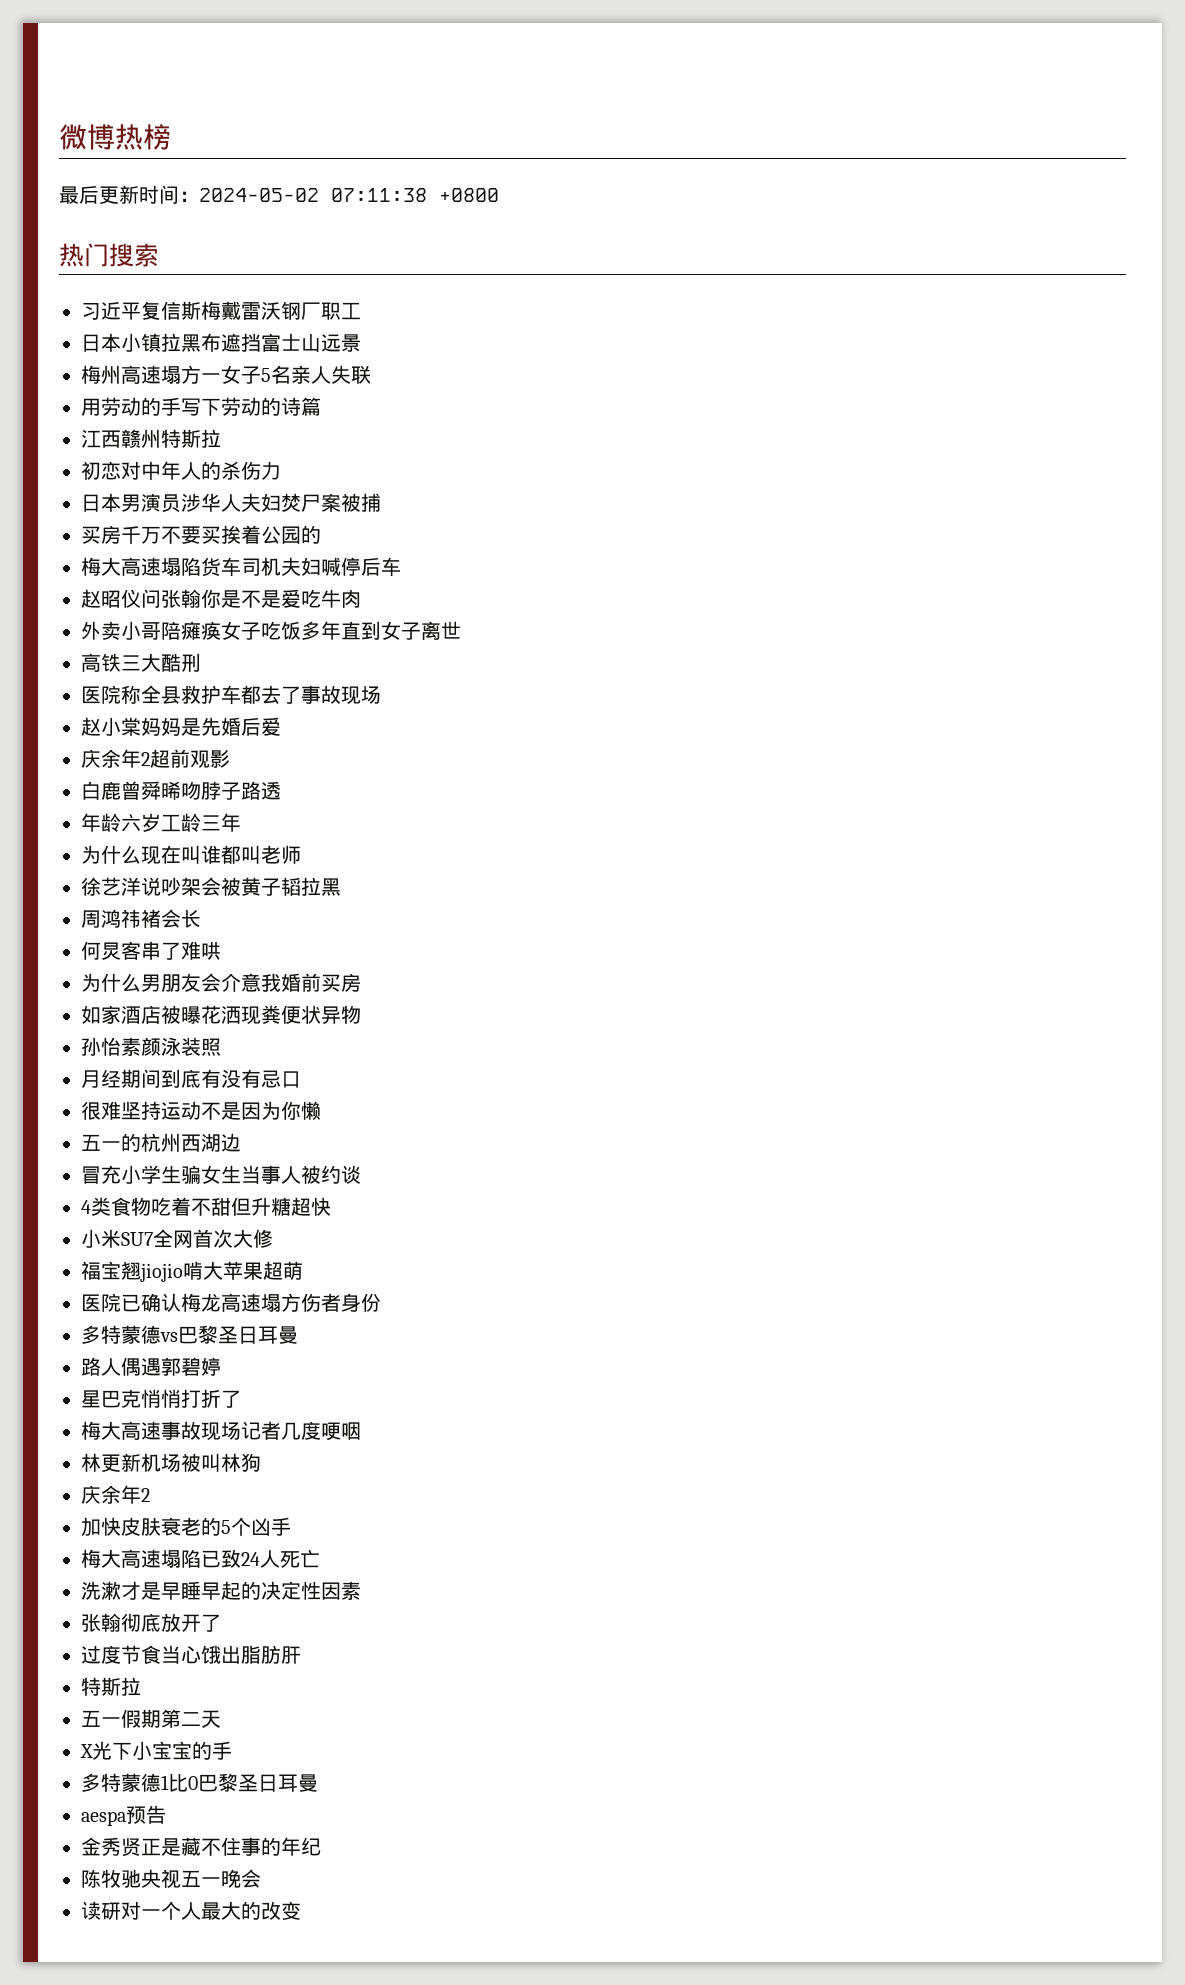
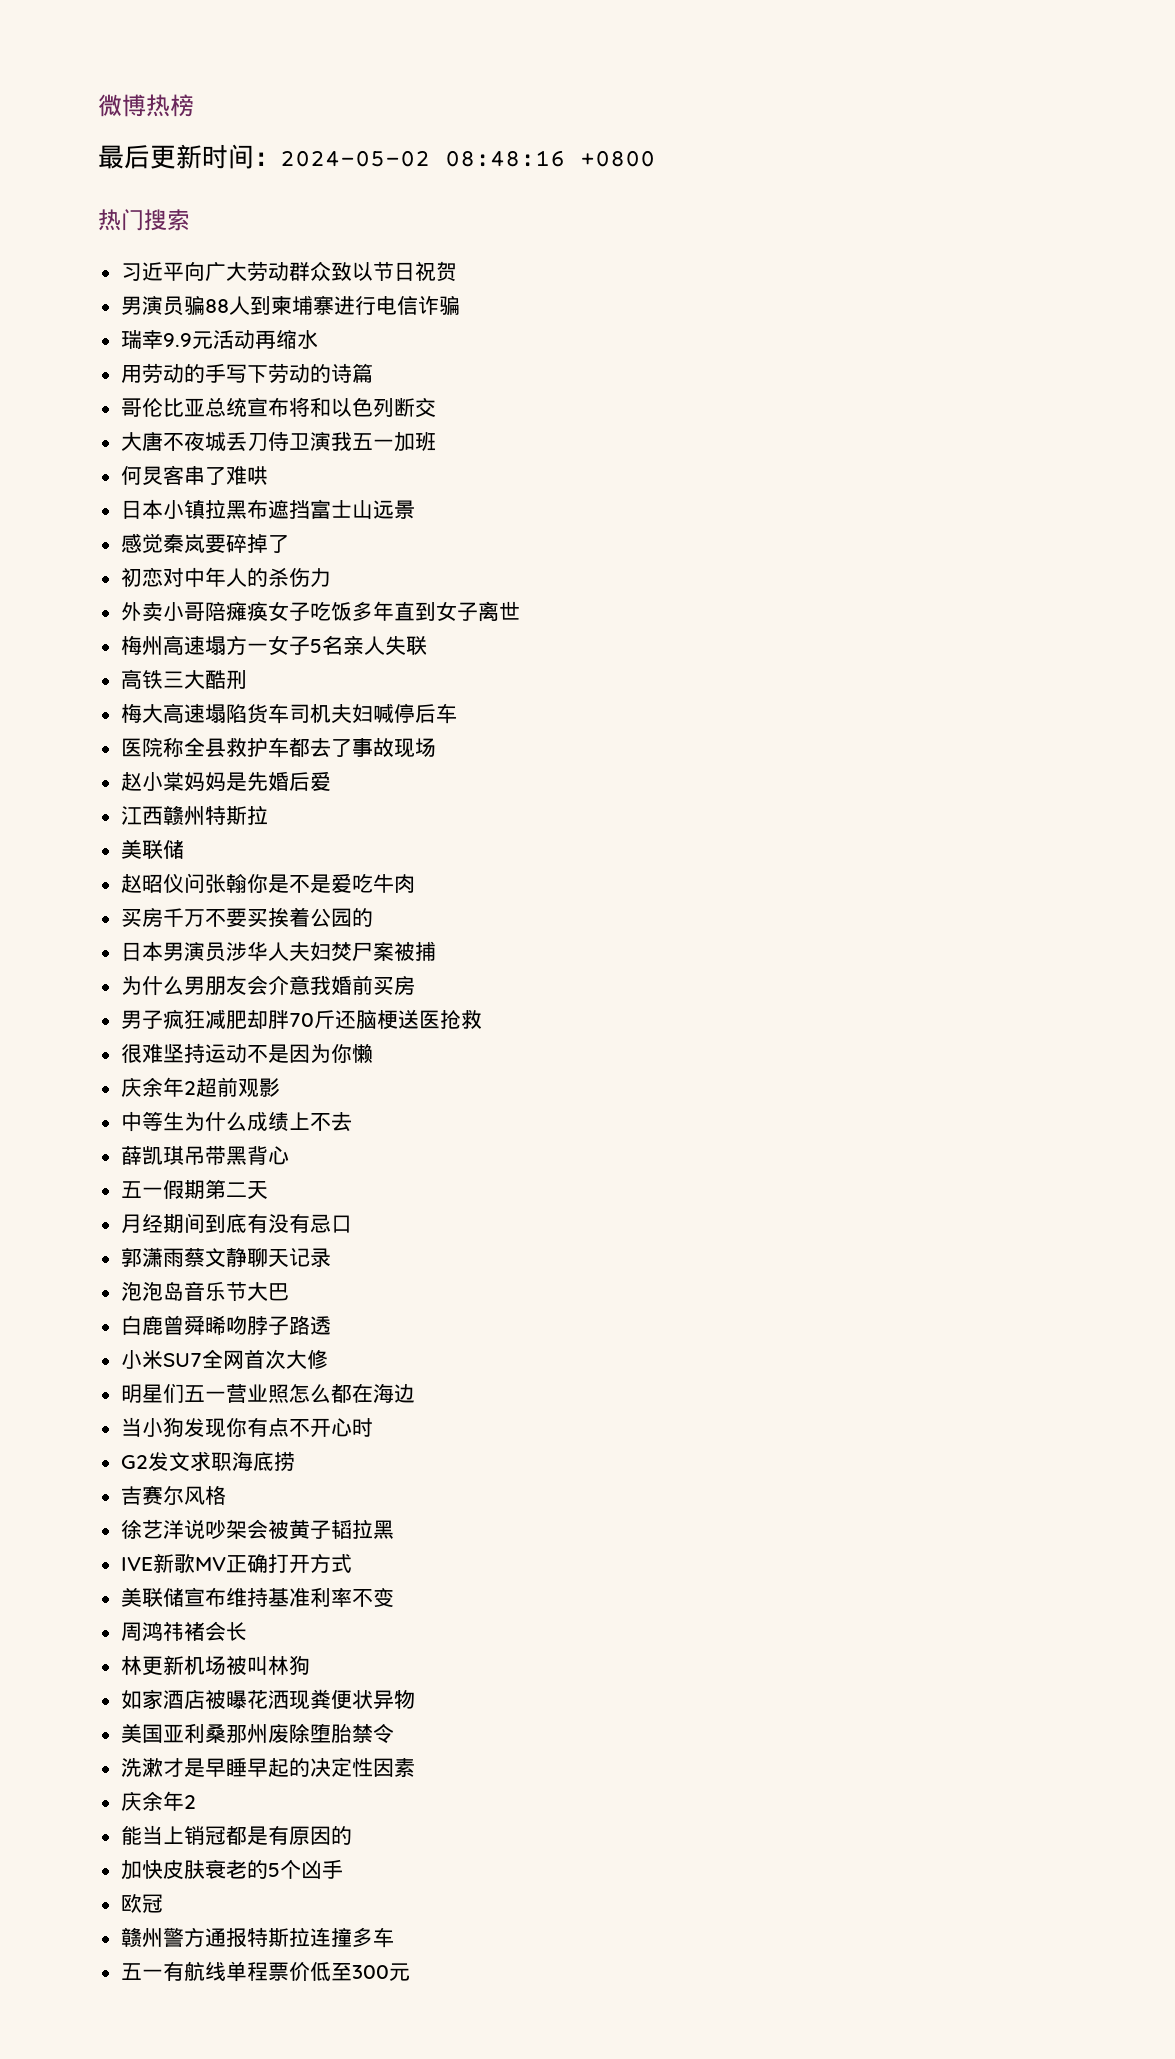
[331,188,427,202] 07:11:38 -> [445,150,565,167] 08:48:16
[141,301,361,320] 复信斯梅戴雷沃钢厂职工 -> [184,261,458,282] [121,295,461,316] [121,329,319,349] [121,363,374,383] [121,397,437,418] [121,431,437,452] [121,465,269,485] 向广大劳动群众致以节日祝贺 // 男演员骗88人到柬埔寨进行电信诈骗 // 瑞幸9.9元活动再缩水 // 用劳动的手写下劳动的诗篇 // 哥伦比亚总统宣布将和以色列断交 // 大唐不夜城丢刀侍卫演我五一加班 // 何炅客串了难哄
[81,365,371,385] [81,397,321,416] [81,429,221,449] 梅州高速塌方一女子5名亲人失联 // 用劳动的手写下劳动的诗篇 // 江西赣州特斯拉 -> [121,533,290,554] 感觉秦岚要碎掉了
[81,493,381,513] [81,525,321,544] [81,557,401,577] [81,589,361,608] // 日本男演员涉华人夫妇焚尸案被捕 // 买房千万不要买挨着公园的 // 梅大高速塌陷货车司机夫妇喊停后车 // 赵昭仪问张翰你是不是爱吃牛肉 -> (332, 577) none
[81,653,201,672] 高铁三大酷刑 -> [121,635,428,656] [121,669,248,689] [121,703,458,724] 梅州高速塌方一女子5名亲人失联 // 高铁三大酷刑 // 梅大高速塌陷货车司机夫妇喊停后车
[81,749,230,768] [81,781,281,800] [81,813,241,832] [81,845,301,865] [81,877,341,896] [81,909,201,928] [81,941,221,960] 庆余年2超前观影 // 白鹿曾舜晞吻脖子路透 // 年龄六岁工龄三年 // 为什么现在叫谁都叫老师 // 徐艺洋说吵架会被黄子韬拉黑 // 周鸿祎褚会长 // 何炅客串了难哄 -> [121,805,269,826] [121,839,185,859] [121,873,416,894] [121,907,374,927] [121,941,437,962] 江西赣州特斯拉 // 美联储 // 赵昭仪问张翰你是不是爱吃牛肉 // 买房千万不要买挨着公园的 // 日本男演员涉华人夫妇焚尸案被捕
(361, 982) none -> [121,1009,483,1030] [121,1043,374,1064] [121,1077,281,1098] [121,1111,353,1132] [121,1145,290,1166] [121,1179,269,1199] [121,1213,353,1233] [121,1247,332,1268] [121,1281,290,1301] [121,1315,332,1335] [121,1349,329,1369] [121,1383,416,1403] [121,1417,374,1438] [121,1451,296,1472] [121,1485,227,1505] [121,1519,395,1539] [121,1553,353,1574] [121,1587,395,1607] [121,1621,248,1641] [121,1655,311,1676] // 男子疯狂减肥却胖70斤还脑梗送医抢救 // 很难坚持运动不是因为你懒 // 庆余年2超前观影 // 中等生为什么成绩上不去 // 薛凯琪吊带黑背心 // 五一假期第二天 // 月经期间到底有没有忌口 // 郭潇雨蔡文静聊天记录 // 泡泡岛音乐节大巴 // 白鹿曾舜晞吻脖子路透 // 小米SU7全网首次大修 // 明星们五一营业照怎么都在海边 // 当小狗发现你有点不开心时 // G2发文求职海底捞 // 吉赛尔风格 // 徐艺洋说吵架会被黄子韬拉黑 // IVE新歌MV正确打开方式 // 美联储宣布维持基准利率不变 // 周鸿祎褚会长 // 林更新机场被叫林狗
[81,1037,221,1056] [81,1069,301,1088] [81,1101,321,1120] [81,1133,241,1153] [81,1165,361,1184] [81,1197,331,1216] [81,1229,273,1248] [81,1261,303,1282] [81,1293,381,1312] [81,1325,298,1344] [81,1357,221,1376] [81,1389,241,1408] [81,1421,361,1441] [81,1453,261,1472] [81,1485,150,1504] [81,1517,291,1537] [81,1549,320,1568] 孙怡素颜泳装照 // 月经期间到底有没有忌口 // 很难坚持运动不是因为你懒 // 五一的杭州西湖边 // 冒充小学生骗女生当事人被约谈 // 4类食物吃着不甜但升糖超快 // 小米SU7全网首次大修 // 福宝翘jiojio啃大苹果超萌 // 医院已确认梅龙高速塌方伤者身份 // 多特蒙德vs巴黎圣日耳曼 // 路人偶遇郭碧婷 // 星巴克悄悄打折了 // 梅大高速事故现场记者几度哽咽 // 林更新机场被叫林狗 // 庆余年2 // 加快皮肤衰老的5个凶手 // 梅大高速塌陷已致24人死亡 -> [121,1723,395,1744] 美国亚利桑那州废除堕胎禁令
[81,1613,221,1632] [81,1645,301,1664] [81,1677,141,1696] [81,1709,221,1728] [80,1741,232,1760] [81,1773,318,1792] [81,1805,166,1826] [81,1837,321,1857] [81,1869,261,1889] [81,1901,301,1920] 张翰彻底放开了 // 过度节食当心饿出脂肪肝 // 特斯拉 // 五一假期第二天 // X光下小宝宝的手 // 多特蒙德1比0巴黎圣日耳曼 // aespa预告 // 金秀贤正是藏不住事的年纪 // 陈牧驰央视五一晚会 // 读研对一个人最大的改变 -> [121,1791,197,1811] [121,1825,353,1845] [121,1859,344,1880] [121,1894,164,1913] [121,1927,395,1948] [121,1961,411,1982] 庆余年2 // 能当上销冠都是有原因的 // 加快皮肤衰老的5个凶手 // 欧冠 // 赣州警方通报特斯拉连撞多车 // 五一有航线单程票价低至300元

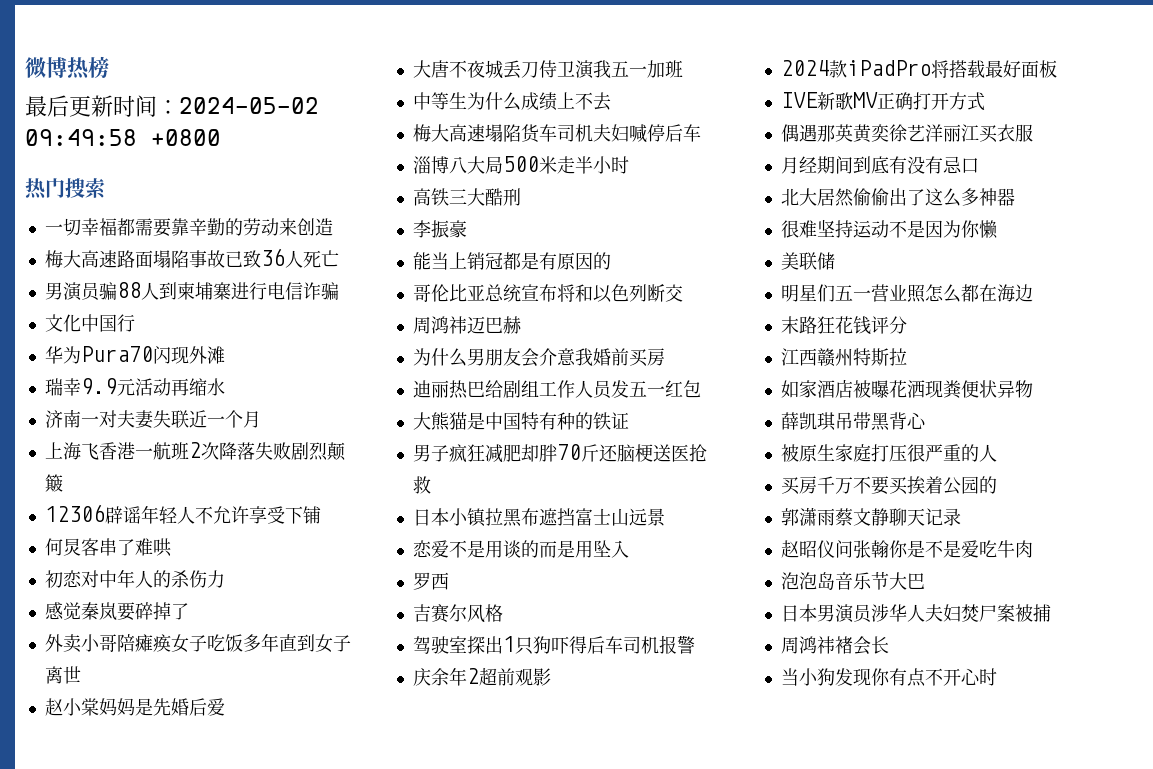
[445,150,565,167] 08:48:16 -> [25,129,137,146] 09:49:58
[121,261,458,282] 习近平向广大劳动群众致以节日祝贺 -> [44,218,333,237] [44,248,339,268] 一切幸福都需要靠辛勤的劳动来创造 // 梅大高速路面塌陷事故已致36人死亡
(461, 305) none -> [44,314,135,332] [44,346,225,364] // 文化中国行 // 华为Pura70闪现外滩
[121,363,374,383] [121,397,437,418] [121,431,437,452] [121,465,269,485] [121,499,416,520] [121,533,290,554] 用劳动的手写下劳动的诗篇 // 哥伦比亚总统宣布将和以色列断交 // 大唐不夜城丢刀侍卫演我五一加班 // 何炅客串了难哄 // 日本小镇拉黑布遮挡富士山远景 // 感觉秦岚要碎掉了 -> [44,409,261,429] [44,442,346,461] [44,474,63,492] [44,504,321,524] [44,538,172,557] 济南一对夫妻失联近一个月 // 上海飞香港一航班2次降落失败剧烈颠簸 // 12306辟谣年轻人不允许享受下铺 // 何炅客串了难哄
(332, 577) none -> [44,602,189,621] // 感觉秦岚要碎掉了
[121,635,428,656] [121,669,248,689] 梅州高速塌方一女子5名亲人失联 // 高铁三大酷刑 -> [44,698,225,716] [412,60,683,79] [412,92,611,111] 赵小棠妈妈是先婚后爱 // 大唐不夜城丢刀侍卫演我五一加班 // 中等生为什么成绩上不去
[121,737,437,758] [121,771,332,792] [121,805,269,826] [121,839,185,859] [121,873,416,894] [121,907,374,927] [121,941,437,962] 医院称全县救护车都去了事故现场 // 赵小棠妈妈是先婚后爱 // 江西赣州特斯拉 // 美联储 // 赵昭仪问张翰你是不是爱吃牛肉 // 买房千万不要买挨着公园的 // 日本男演员涉华人夫妇焚尸案被捕 -> [412,156,629,174] [412,188,521,206] [412,220,467,238] [412,252,611,270] [412,284,683,303] [412,316,522,334] 淄博八大局500米走半小时 // 高铁三大酷刑 // 李振豪 // 能当上销冠都是有原因的 // 哥伦比亚总统宣布将和以色列断交 // 周鸿祎迈巴赫
(416, 985) none -> [412,380,701,399] [412,412,629,431] // 迪丽热巴给剧组工作人员发五一红包 // 大熊猫是中国特有种的铁证
(483, 1019) none -> [412,508,665,527] [412,540,629,558] [412,572,449,590] [412,604,503,623] [412,635,695,655] [412,667,551,686] [780,60,1057,78] [780,92,985,111] [780,124,1033,143] [780,156,979,174] [780,188,1015,207] // 日本小镇拉黑布遮挡富士山远景 // 恋爱不是用谈的而是用坠入 // 罗西 // 吉赛尔风格 // 驾驶室探出1只狗吓得后车司机报警 // 庆余年2超前观影 // 2024款iPadPro将搭载最好面板 // IVE新歌MV正确打开方式 // 偶遇那英黄奕徐艺洋丽江买衣服 // 月经期间到底有没有忌口 // 北大居然偷偷出了这么多神器
[121,1077,281,1098] [121,1111,353,1132] [121,1145,290,1166] [121,1179,269,1199] [121,1213,353,1233] [121,1247,332,1268] [121,1281,290,1301] [121,1315,332,1335] [121,1349,329,1369] 庆余年2超前观影 // 中等生为什么成绩上不去 // 薛凯琪吊带黑背心 // 五一假期第二天 // 月经期间到底有没有忌口 // 郭潇雨蔡文静聊天记录 // 泡泡岛音乐节大巴 // 白鹿曾舜晞吻脖子路透 // 小米SU7全网首次大修 -> [780,252,835,270] 美联储
[121,1417,374,1438] [121,1451,296,1472] [121,1485,227,1505] [121,1519,395,1539] [121,1553,353,1574] [121,1587,395,1607] [121,1621,248,1641] [121,1655,311,1676] 当小狗发现你有点不开心时 // G2发文求职海底捞 // 吉赛尔风格 // 徐艺洋说吵架会被黄子韬拉黑 // IVE新歌MV正确打开方式 // 美联储宣布维持基准利率不变 // 周鸿祎褚会长 // 林更新机场被叫林狗 -> [780,316,907,335] [780,348,907,367] 末路狂花钱评分 // 江西赣州特斯拉
[121,1723,395,1744] [121,1757,416,1778] [121,1791,197,1811] [121,1825,353,1845] [121,1859,344,1880] [121,1894,164,1913] [121,1927,395,1948] [121,1961,411,1982] 美国亚利桑那州废除堕胎禁令 // 洗漱才是早睡早起的决定性因素 // 庆余年2 // 能当上销冠都是有原因的 // 加快皮肤衰老的5个凶手 // 欧冠 // 赣州警方通报特斯拉连撞多车 // 五一有航线单程票价低至300元 -> [780,412,926,431] [780,444,997,462] [780,476,997,495] [780,507,961,526] [780,540,1033,558] [780,572,925,590] [780,604,1051,623] [780,636,889,655] [780,668,997,687] 薛凯琪吊带黑背心 // 被原生家庭打压很严重的人 // 买房千万不要买挨着公园的 // 郭潇雨蔡文静聊天记录 // 赵昭仪问张翰你是不是爱吃牛肉 // 泡泡岛音乐节大巴 // 日本男演员涉华人夫妇焚尸案被捕 // 周鸿祎褚会长 // 当小狗发现你有点不开心时

